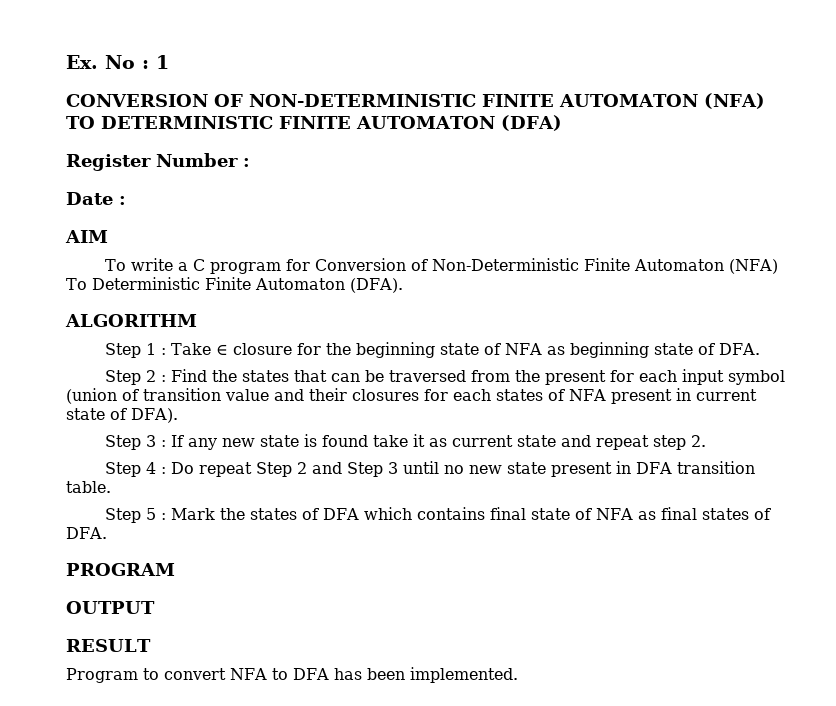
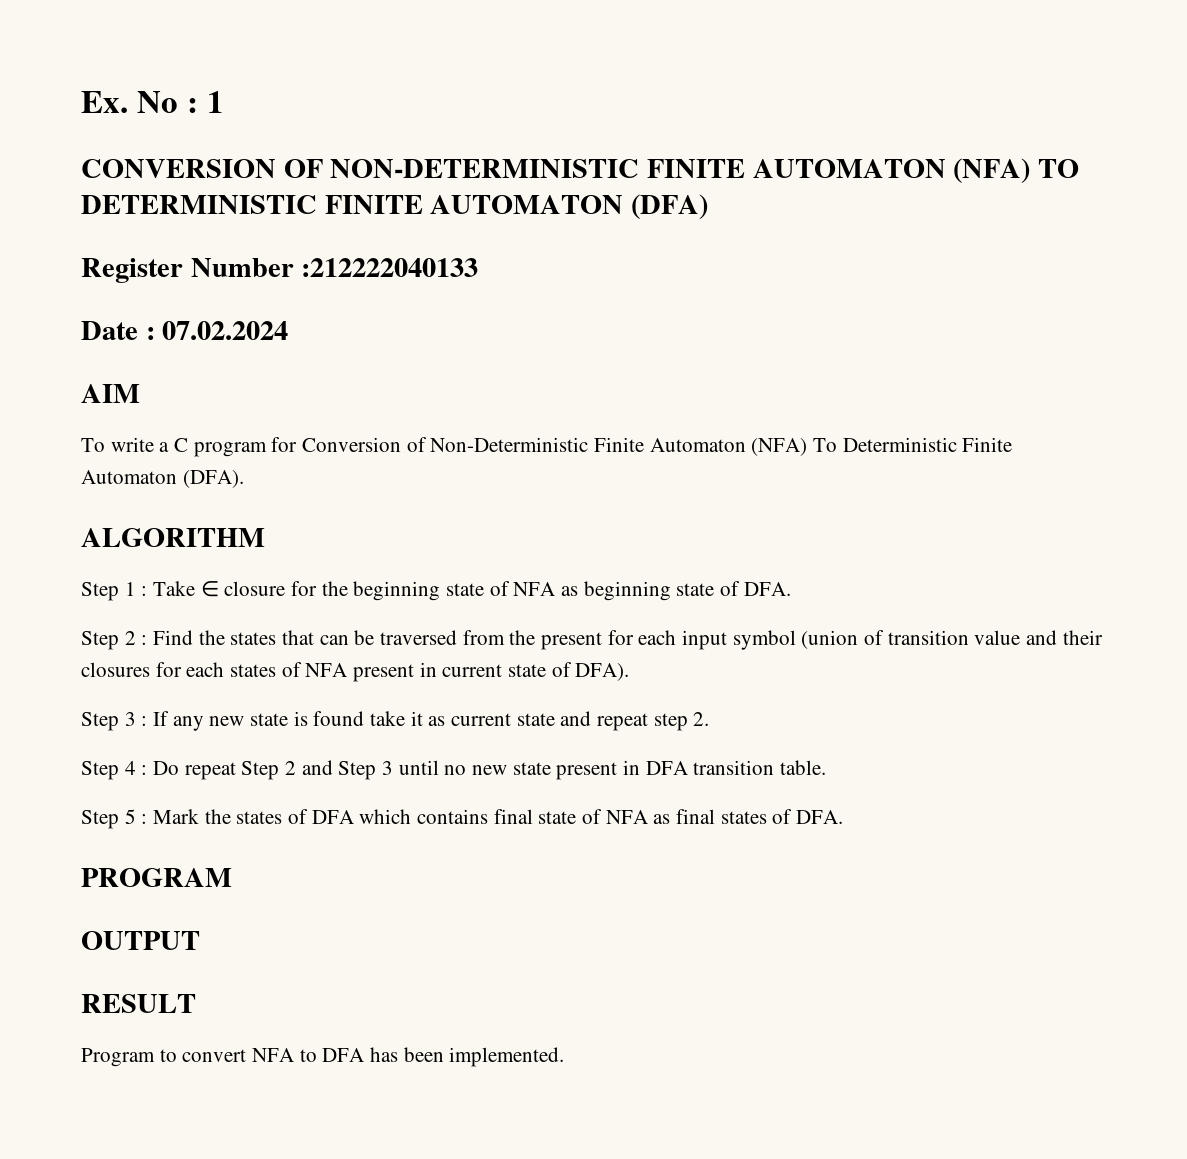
[243,158,250,167] : -> [301,258,479,277] :212222040133
(126, 200) none -> [162,321,289,340] 07.02.2024

